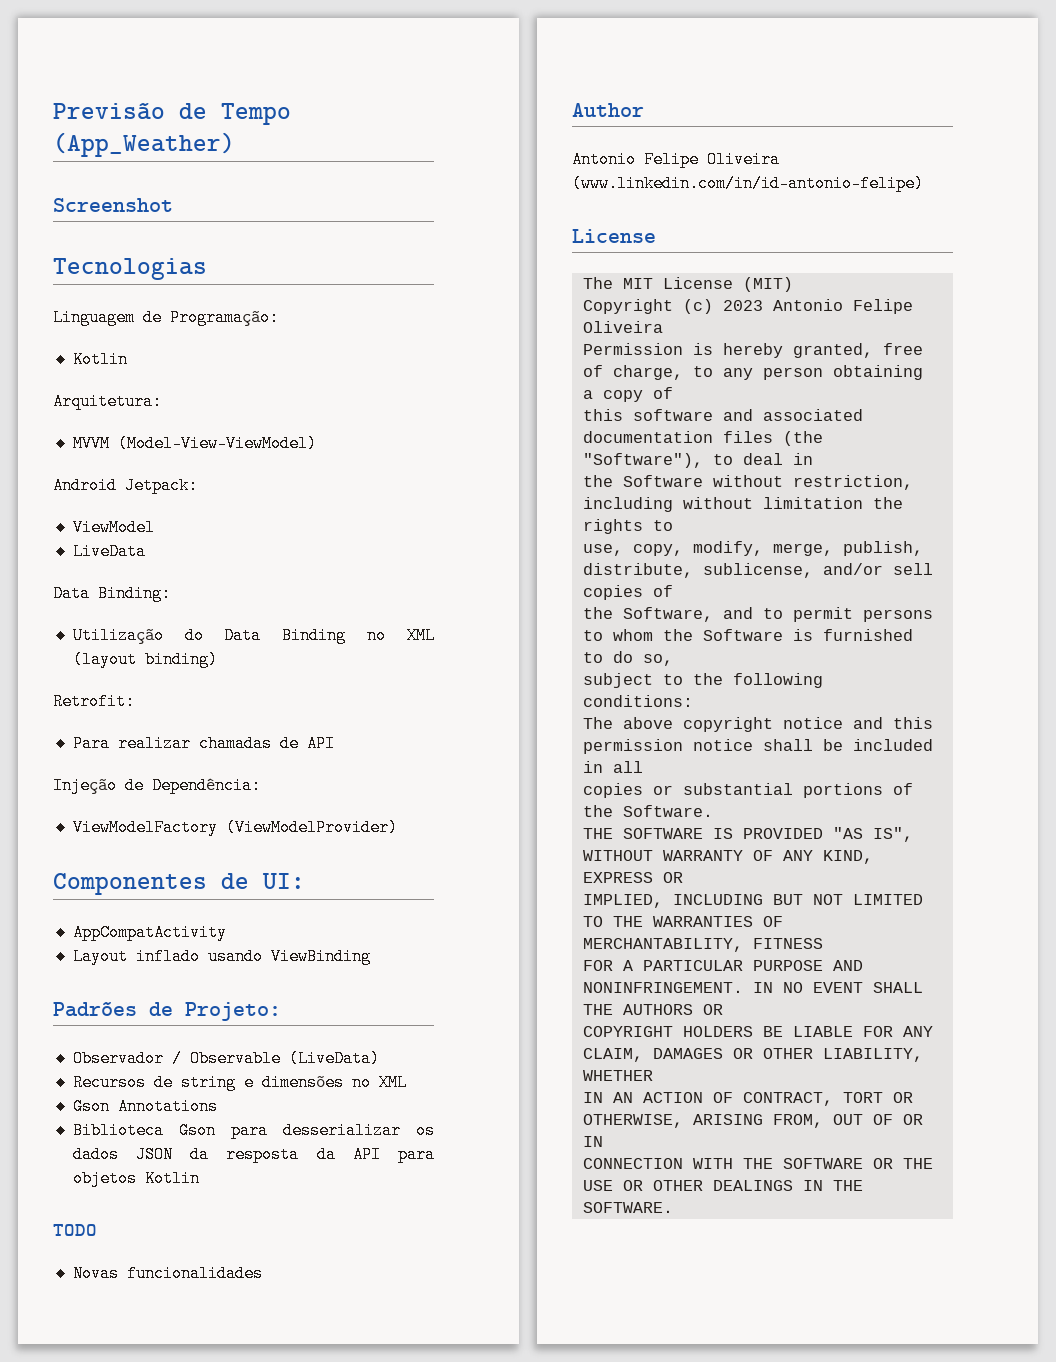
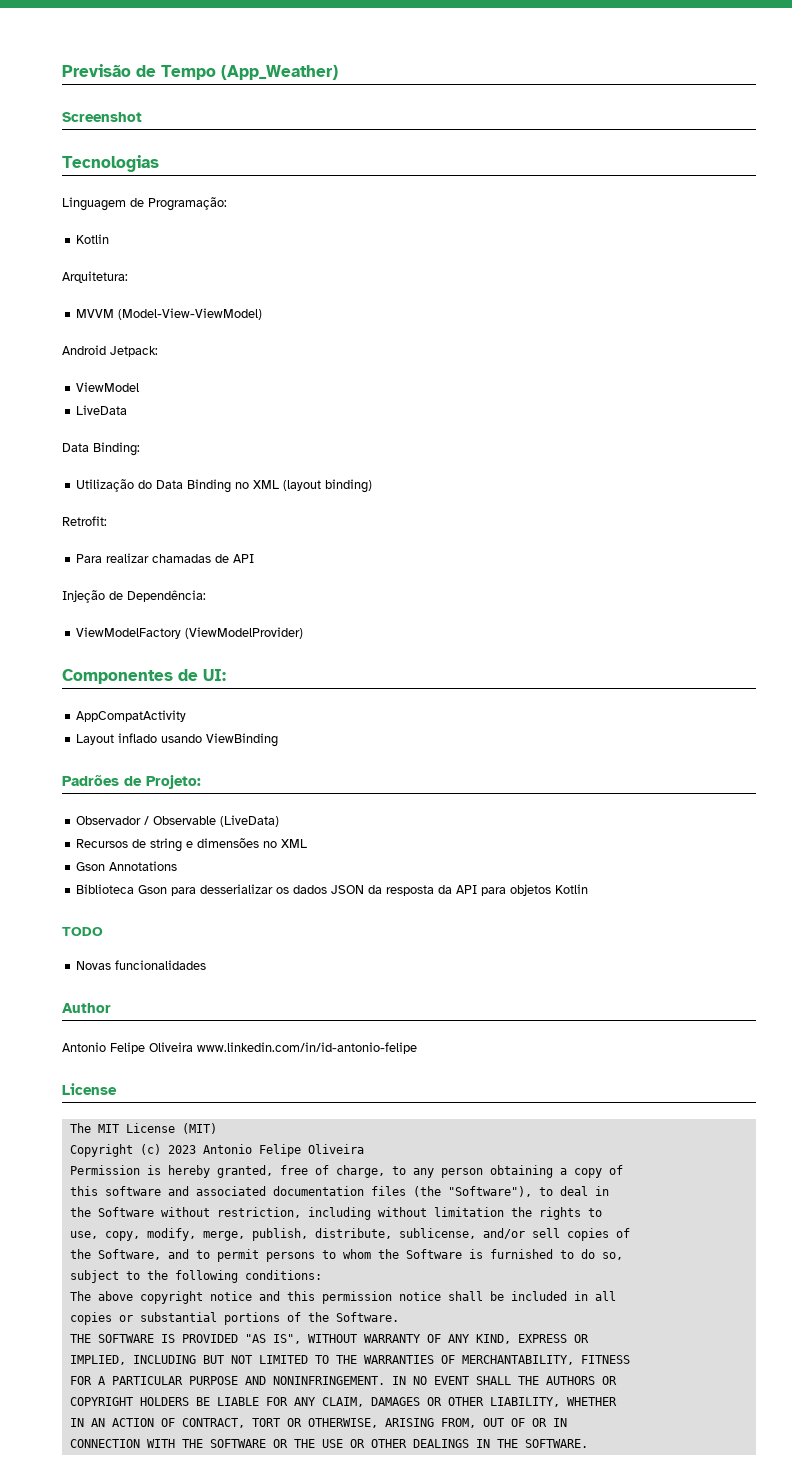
[572,175,924,192] (www.linkedin.com/in/id-antonio-felipe) -> [197,1042,417,1054] www.linkedin.com/in/id-antonio-felipe

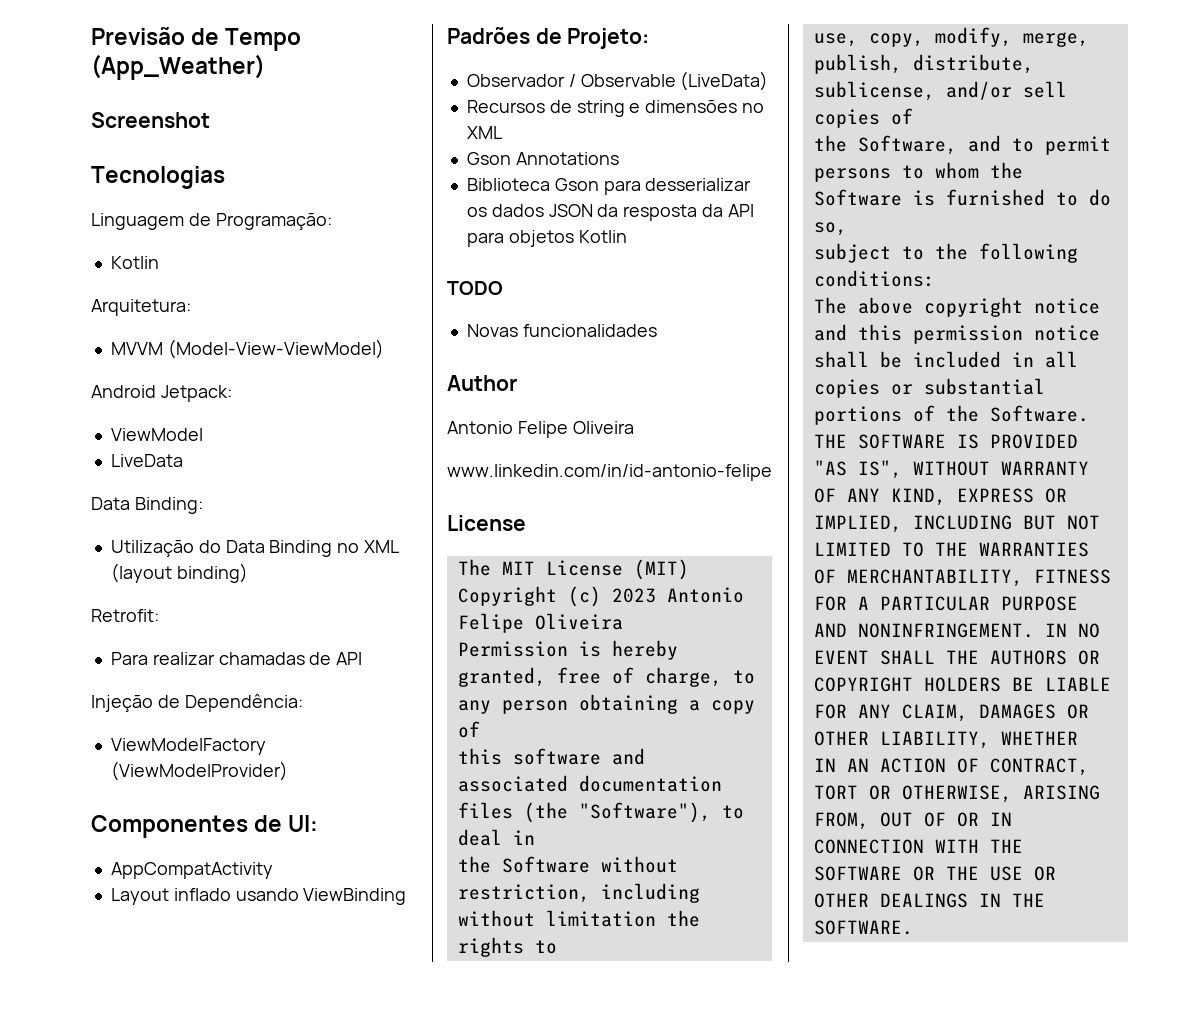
(193, 1047) none -> (634, 427) //

